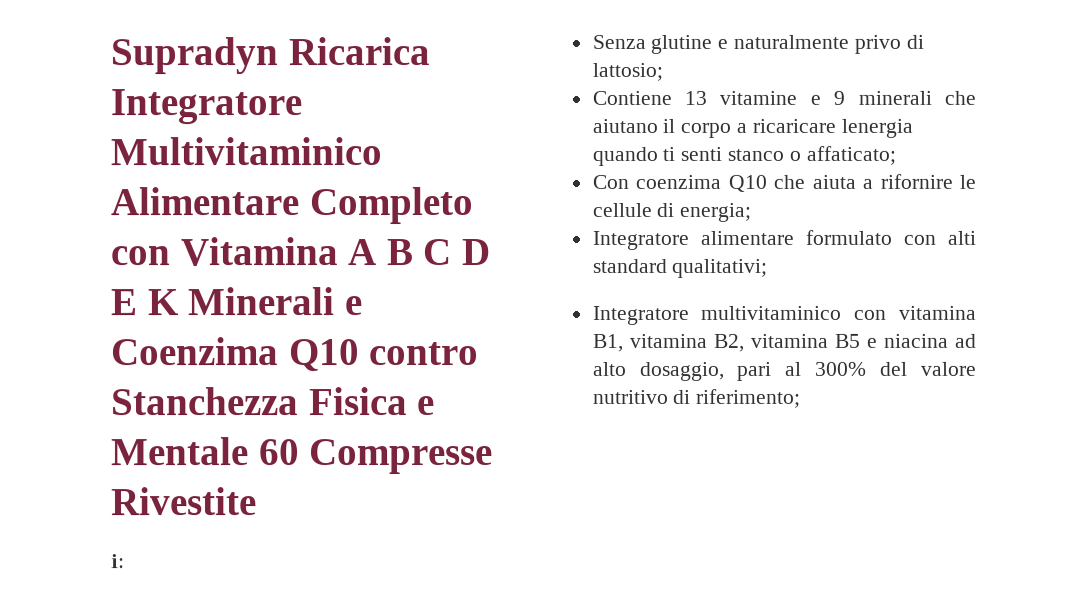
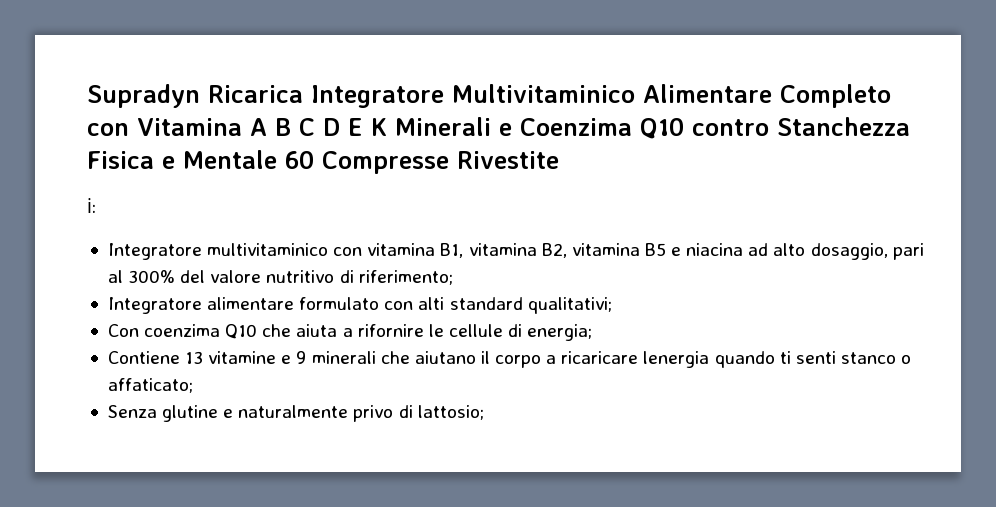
[591,34,924,54] [591,62,663,81] [591,90,976,105] [591,118,913,138] [591,145,896,166] [591,173,976,192] [591,202,752,222] [591,229,976,250] [591,258,768,278] // Senza glutine e naturalmente privo di lattosio; // Contiene 13 vitamine e 9 minerali che aiutano il corpo a ricaricare lenergia quando ti senti stanco o affaticato; // Con coenzima Q10 che aiuta a rifornire le cellule di energia; // Integratore alimentare formulato con alti standard qualitativi; -> (96, 205) none
(802, 398) none -> [107,297,612,314] [107,324,593,341] [107,351,912,368] [107,378,193,393] [107,405,484,422] // Integratore alimentare formulato con alti standard qualitativi; // Con coenzima Q10 che aiuta a rifornire le cellule di energia; // Contiene 13 vitamine e 9 minerali che aiutano il corpo a ricaricare lenergia quando ti senti stanco o affaticato; // Senza glutine e naturalmente privo di lattosio;

